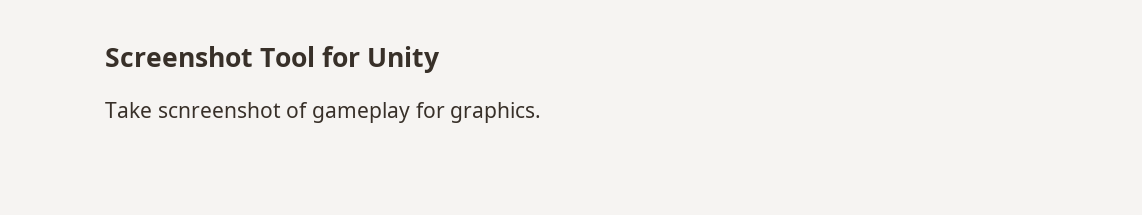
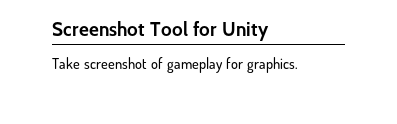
[157,102,281,118] scnreenshot -> [83,57,147,69] screenshot

